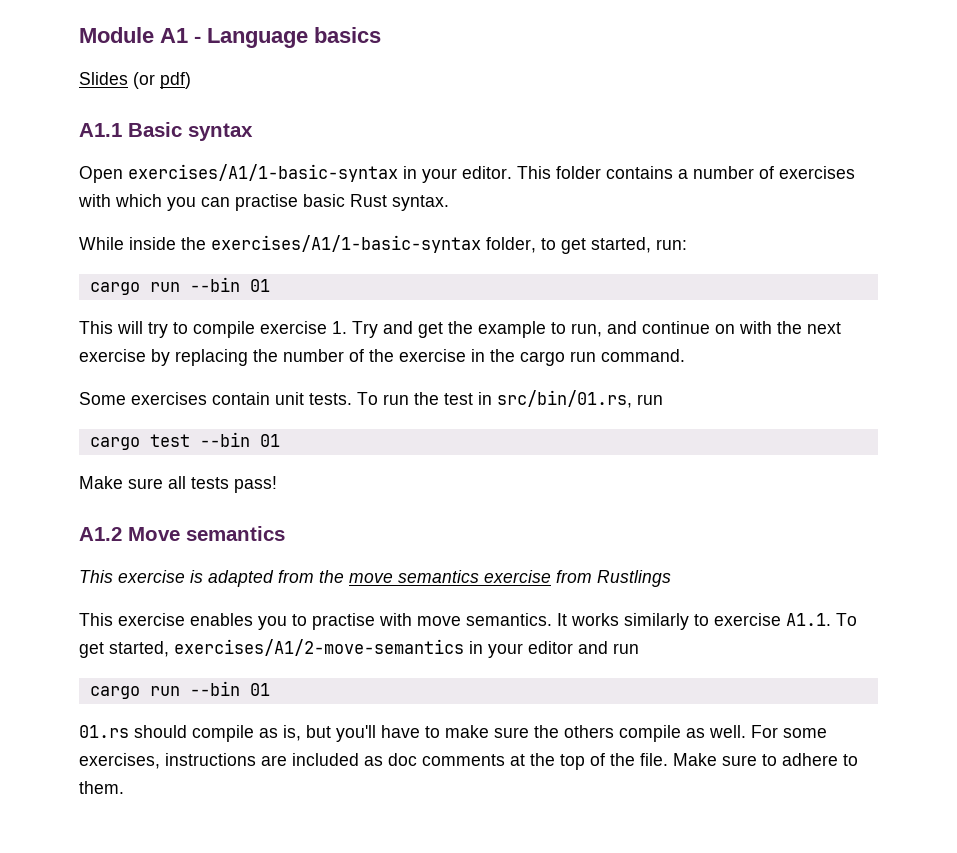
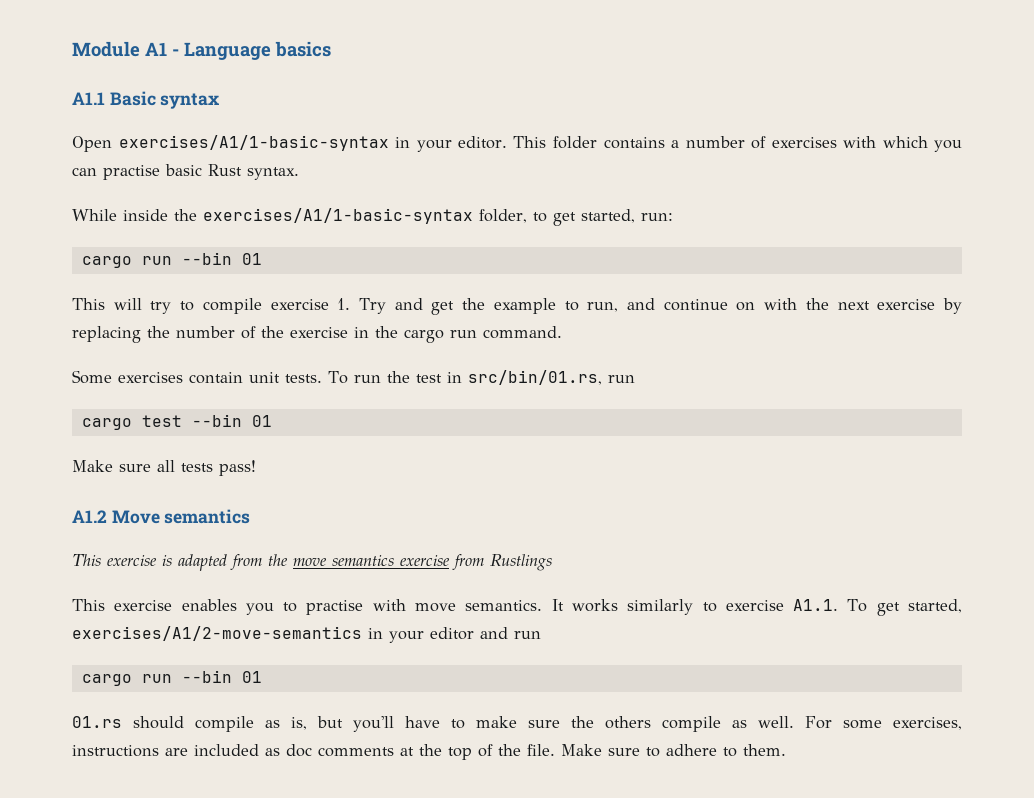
[79,72,191,89] // Slides (or pdf) -> (331, 49) none

